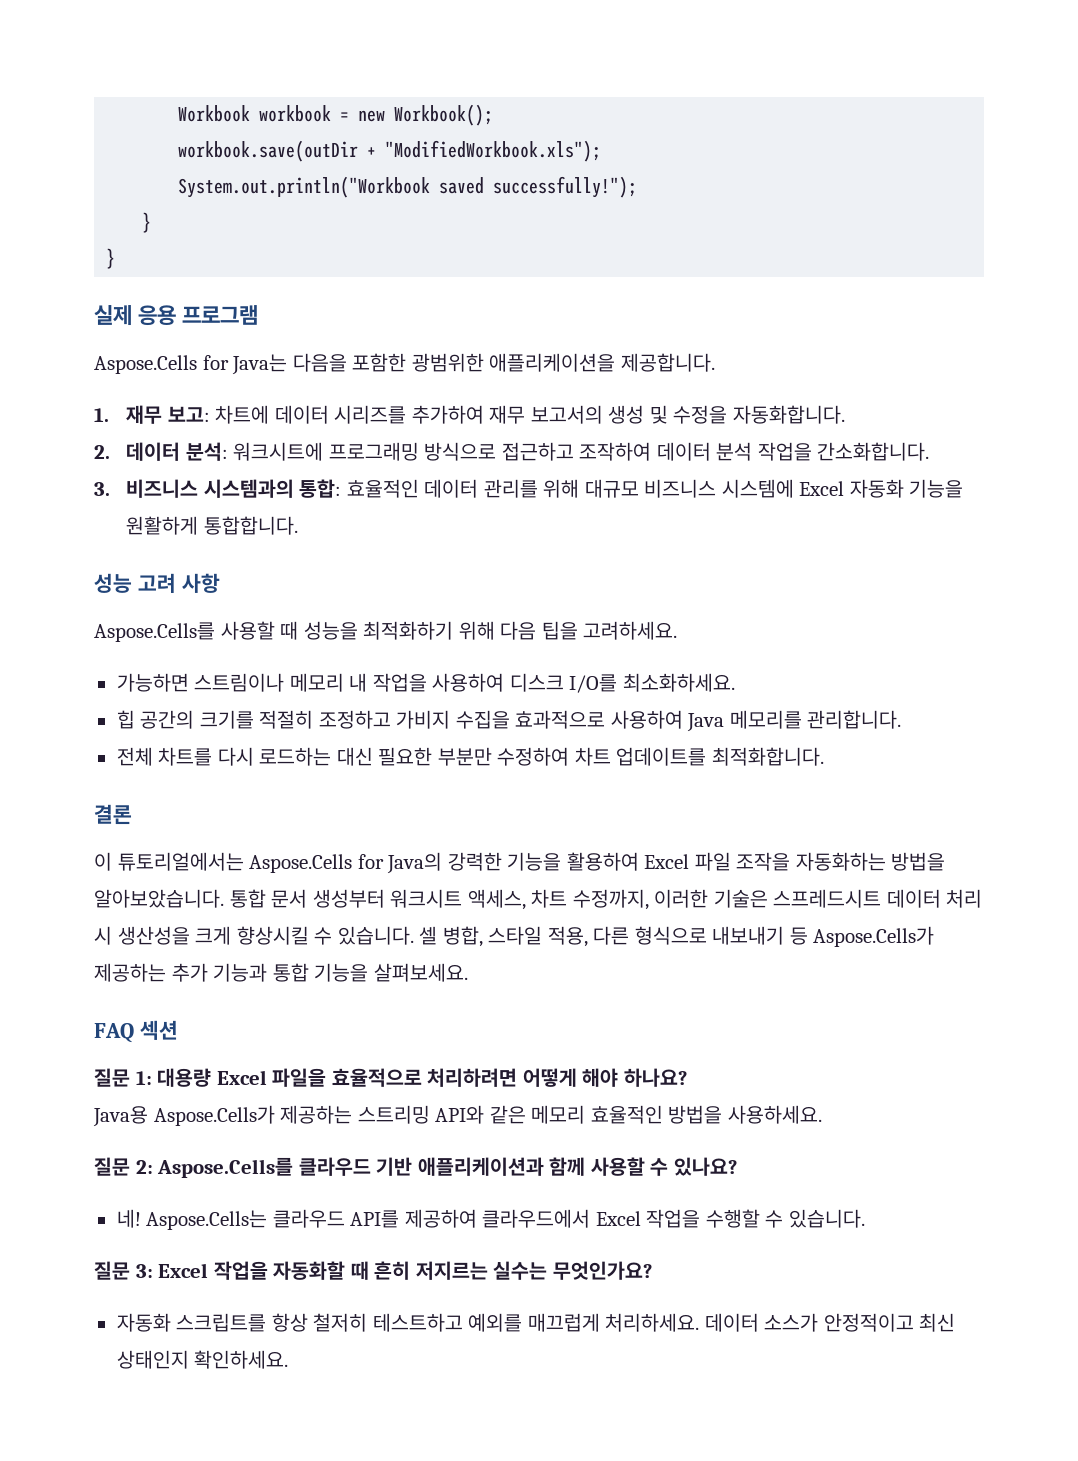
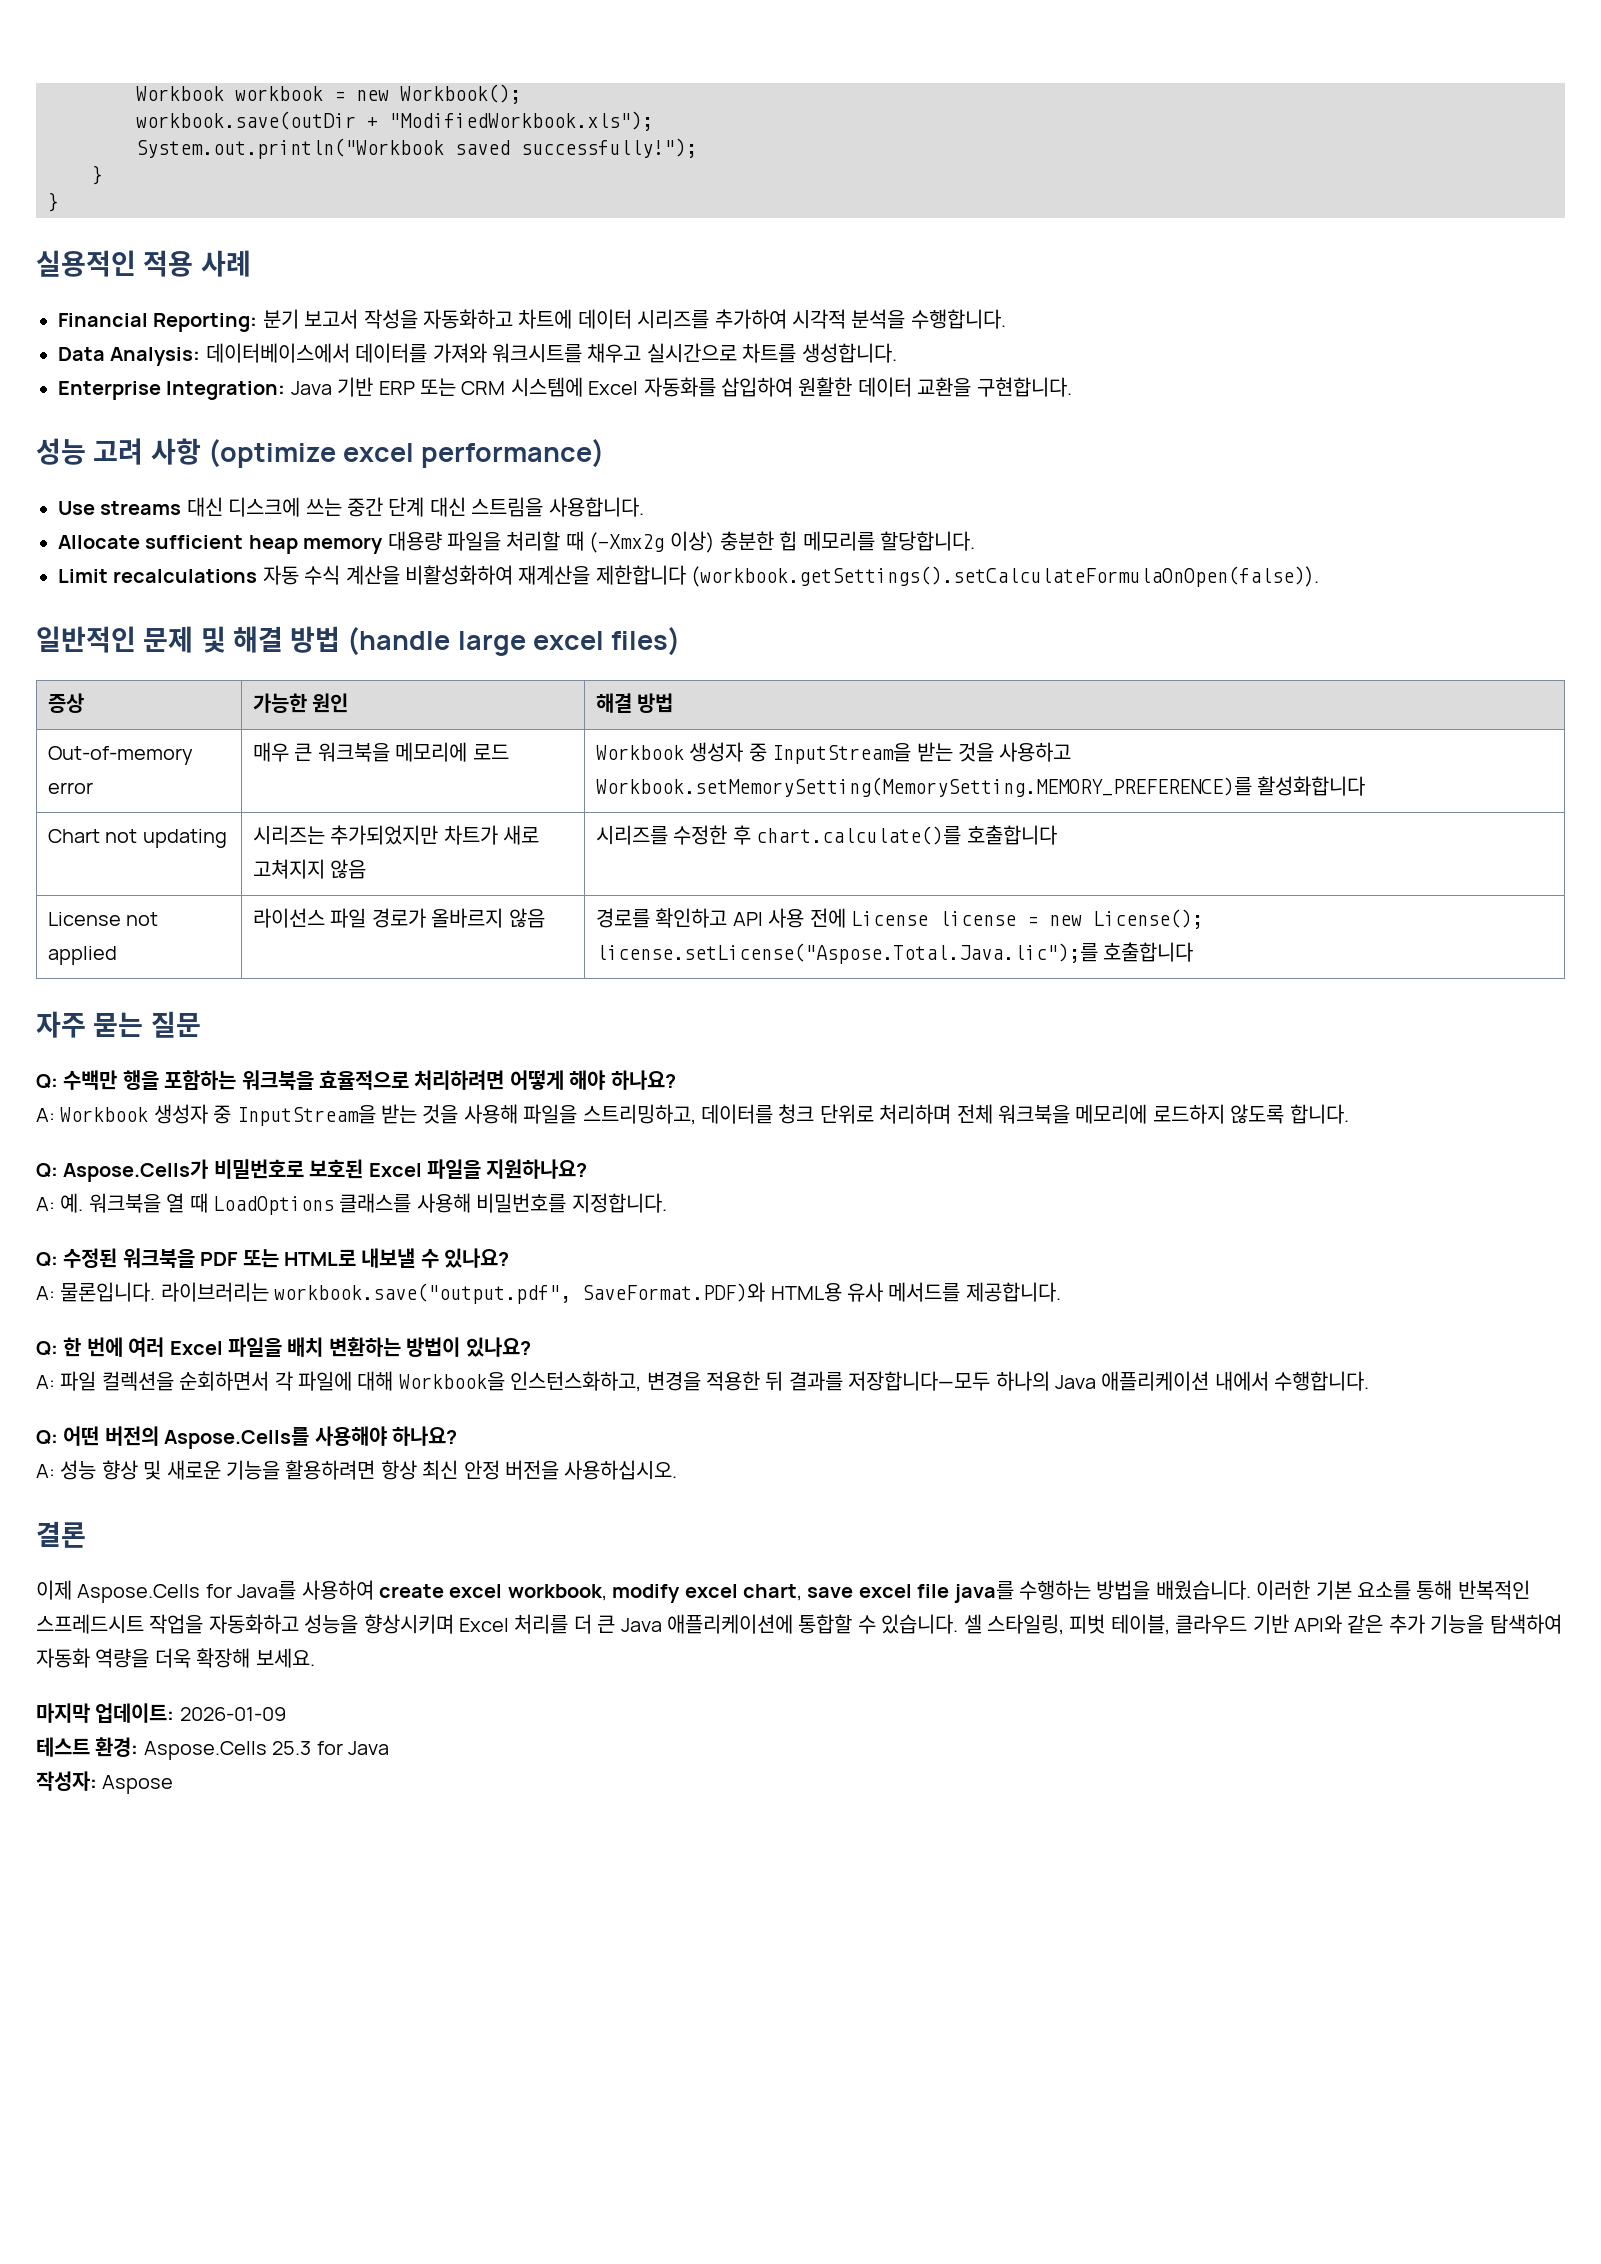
[94,305,259,326] [94,353,715,375] [94,405,845,424] [94,442,930,461] [94,479,964,498] [126,516,298,535] [94,573,220,593] [94,621,678,642] [116,673,735,693] [116,710,902,732] [116,747,824,766] [94,804,132,825] [94,852,946,874] [94,889,983,910] [94,926,935,947] [94,963,468,982] [94,1020,178,1043] [94,1068,327,1087] 실제 응용 프로그램 // Aspose.Cells for Java는 다음을 포함한 광범위한 애플리케이션을 제공합니다. // 1. 재무 보고: 차트에 데이터 시리즈를 추가하여 재무 보고서의 생성 및 수정을 자동화합니다. // 2. 데이터 분석: 워크시트에 프로그래밍 방식으로 접근하고 조작하여 데이터 분석 작업을 간소화합니다. // 3. 비즈니스 시스템과의 통합: 효율적인 데이터 관리를 위해 대규모 비즈니스 시스템에 Excel 자동화 기능을 원활하게 통합합니다. // 성능 고려 사항 // Aspose.Cells를 사용할 때 성능을 최적화하기 위해 다음 팁을 고려하세요. // 가능하면 스트림이나 메모리 내 작업을 사용하여 디스크 I/O를 최소화하세요. // 힙 공간의 크기를 적절히 조정하고 가비지 수집을 효과적으로 사용하여 Java 메모리를 관리합니다. // 전체 차트를 다시 로드하는 대신 필요한 부분만 수정하여 차트 업데이트를 최적화합니다. // 결론 // 이 튜토리얼에서는 Aspose.Cells for Java의 강력한 기능을 활용하여 Excel 파일 조작을 자동화하는 방법을 알아보았습니다. 통합 문서 생성부터 워크시트 액세스, 차트 수정까지, 이러한 기술은 스프레드시트 데이터 처리 시 생산성을 크게 향상시킬 수 있습니다. 셀 병합, 스타일 적용, 다른 형식으로 내보내기 등 Aspose.Cells가 제공하는 추가 기능과 통합 기능을 살펴보세요. // FAQ 섹션 // 질문 1: 대용량 Excel 파일을 -> [36,250,251,277] [58,309,1006,332] [58,343,897,366] [58,377,1072,400] [36,438,605,468] [58,497,644,517] [58,531,976,554] [58,565,1320,587] [36,626,681,656] [47,693,84,713] [252,693,349,713] [595,693,674,713] [47,746,193,765] [47,782,93,794] [252,742,509,762] [595,742,1072,764] [595,776,1366,797] [47,829,227,848] [252,825,540,845] [252,859,367,879] [595,825,1057,845] [47,912,159,926] [47,946,117,965] [252,908,545,928] [595,908,1203,929] [595,942,1194,964] [36,1011,201,1038] [36,1070,314,1090] 실용적인 적용 사례 // Financial Reporting: 분기 보고서 작성을 자동화하고 차트에 데이터 시리즈를 추가하여 시각적 분석을 수행합니다. // Data Analysis: 데이터베이스에서 데이터를 가져와 워크시트를 채우고 실시간으로 차트를 생성합니다. // Enterprise Integration: Java 기반 ERP 또는 CRM 시스템에 Excel 자동화를 삽입하여 원활한 데이터 교환을 구현합니다. // 성능 고려 사항 (optimize excel performance) // Use streams 대신 디스크에 쓰는 중간 단계 대신 스트림을 사용합니다. // Allocate sufficient heap memory 대용량 파일을 처리할 때 (-Xmx2g 이상) 충분한 힙 메모리를 할당합니다. // Limit recalculations 자동 수식 계산을 비활성화하여 재계산을 제한합니다 (workbook.getSettings().setCalculateFormulaOnOpen(false)). // 일반적인 문제 및 해결 방법 (handle large excel files) // 증상 | 가능한 원인 | 해결 방법 // Out‑of‑memory error | 매우 큰 워크북을 메모리에 로드 | Workbook 생성자 중 InputStream을 받는 것을 사용하고 Workbook.setMemorySetting(MemorySetting.MEMORY_PREFERENCE)를 활성화합니다 // Chart not updating | 시리즈는 추가되었지만 차트가 새로 고쳐지지 않음 | 시리즈를 수정한 후 chart.calculate()를 호출합니다 // License not applied | 라이선스 파일 경로가 올바르지 않음 | 경로를 확인하고 API 사용 전에 License license = new License(); license.setLicense("Aspose.Total.Java.lic");를 호출합니다 // 자주 묻는 질문 // Q: 수백만 행을 포함하는 워크북을
[93,1105,822,1127] [94,1157,737,1178] [116,1209,865,1230] [94,1261,652,1280] [116,1313,956,1332] [116,1350,289,1369] Java용 Aspose.Cells가 제공하는 스트리밍 API와 같은 메모리 효율적인 방법을 사용하세요. // 질문 2: Aspose.Cells를 클라우드 기반 애플리케이션과 함께 사용할 수 있나요? // 네! Aspose.Cells는 클라우드 API를 제공하여 클라우드에서 Excel 작업을 수행할 수 있습니다. // 질문 3: Excel 작업을 자동화할 때 흔히 저지르는 실수는 무엇인가요? // 자동화 스크립트를 항상 철저히 테스트하고 예외를 매끄럽게 처리하세요. 데이터 소스가 안정적이고 최신 상태인지 확인하세요. -> [36,1104,1349,1126] [36,1159,588,1182] [36,1193,667,1215] [36,1248,510,1268] [36,1282,1061,1304] [36,1337,531,1357] [36,1371,1370,1392] [36,1426,457,1449] [36,1460,678,1480] [36,1521,86,1548] [36,1580,1530,1603] [36,1614,1562,1635] [36,1648,315,1668] [36,1703,286,1723] [36,1737,389,1760] [36,1771,174,1794] A: Workbook 생성자 중 InputStream을 받는 것을 사용해 파일을 스트리밍하고, 데이터를 청크 단위로 처리하며 전체 워크북을 메모리에 로드하지 않도록 합니다. // Q: Aspose.Cells가 비밀번호로 보호된 Excel 파일을 지원하나요? // A: 예. 워크북을 열 때 LoadOptions 클래스를 사용해 비밀번호를 지정합니다. // Q: 수정된 워크북을 PDF 또는 HTML로 내보낼 수 있나요? // A: 물론입니다. 라이브러리는 workbook.save("output.pdf", SaveFormat.PDF)와 HTML용 유사 메서드를 제공합니다. // Q: 한 번에 여러 Excel 파일을 배치 변환하는 방법이 있나요? // A: 파일 컬렉션을 순회하면서 각 파일에 대해 Workbook을 인스턴스화하고, 변경을 적용한 뒤 결과를 저장합니다—모두 하나의 Java 애플리케이션 내에서 수행합니다. // Q: 어떤 버전의 Aspose.Cells를 사용해야 하나요? // A: 성능 향상 및 새로운 기능을 활용하려면 항상 최신 안정 버전을 사용하십시오. // 결론 // 이제 Aspose.Cells for Java를 사용하여 create excel workbook, modify excel chart, save excel file java를 수행하는 방법을 배웠습니다. 이러한 기본 요소를 통해 반복적인 스프레드시트 작업을 자동화하고 성능을 향상시키며 Excel 처리를 더 큰 Java 애플리케이션에 통합할 수 있습니다. 셀 스타일링, 피벗 테이블, 클라우드 기반 API와 같은 추가 기능을 탐색하여 자동화 역량을 더욱 확장해 보세요. // 마지막 업데이트: 2026-01-09 // 테스트 환경: Aspose.Cells 25.3 for Java // 작성자: Aspose

